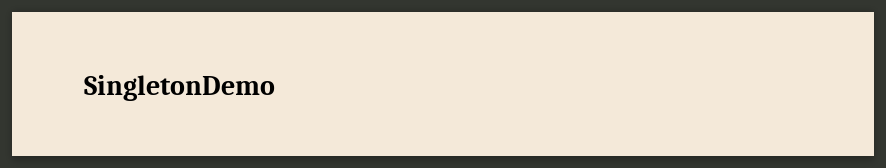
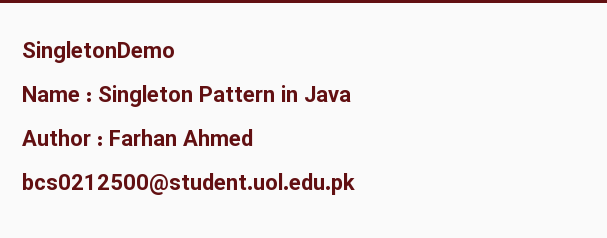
(275, 88) none -> [22,85,351,107] [22,129,253,146] [22,173,355,195] // Name : Singleton Pattern in Java // Author : Farhan Ahmed // bcs0212500@student.uol.edu.pk

